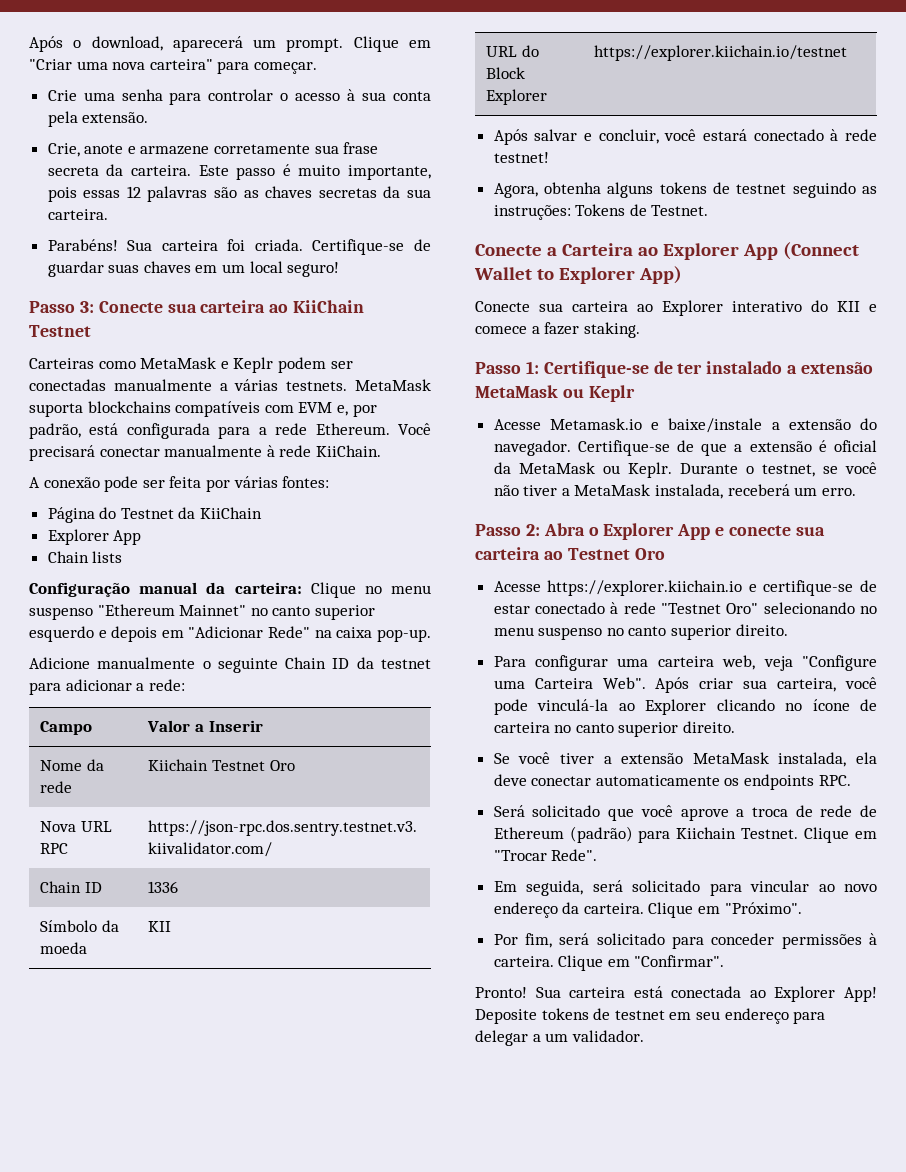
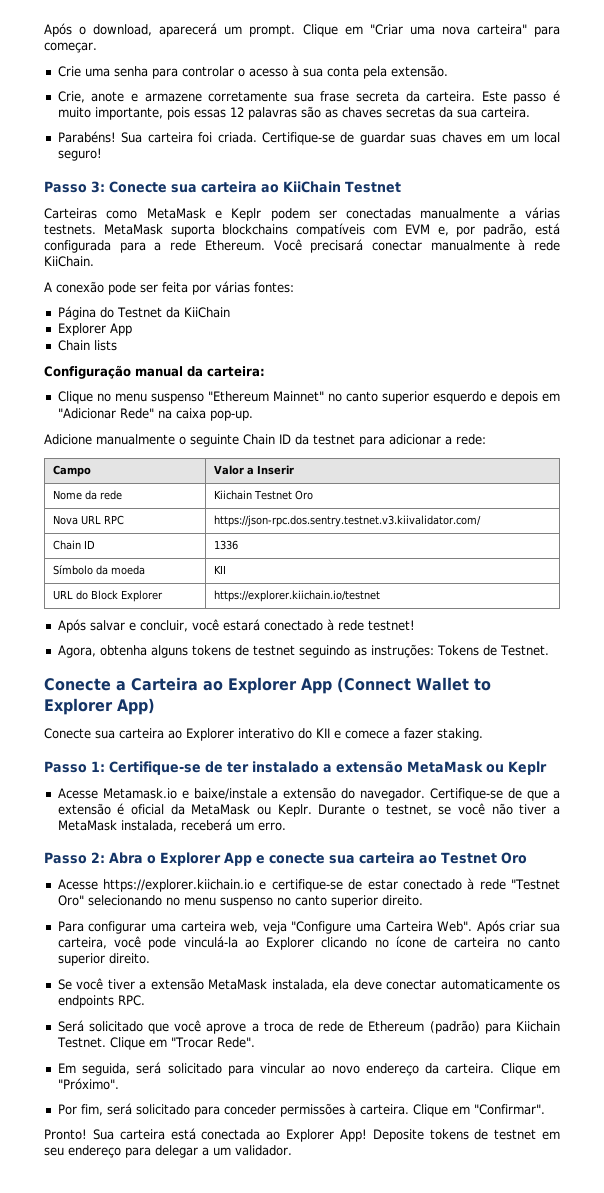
(302, 588) none -> (265, 371) //

